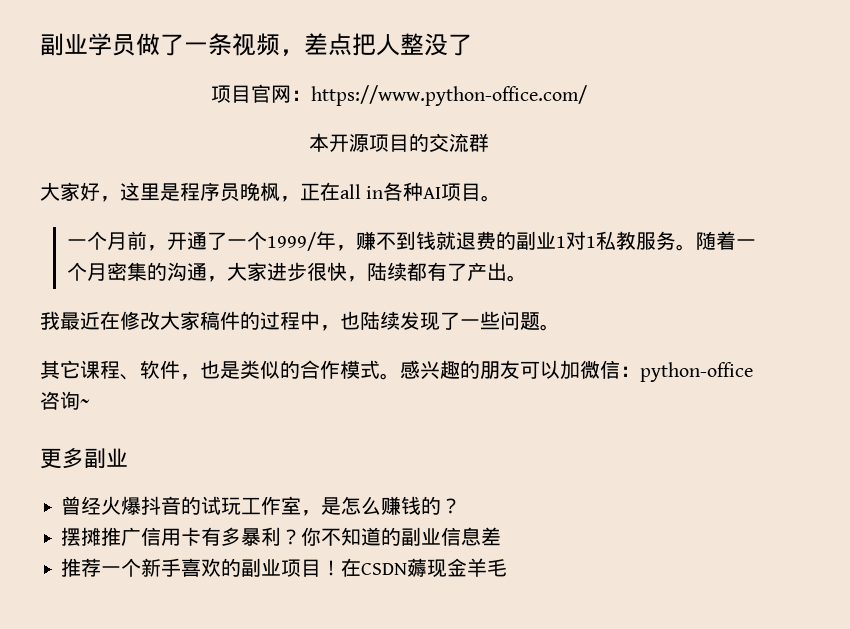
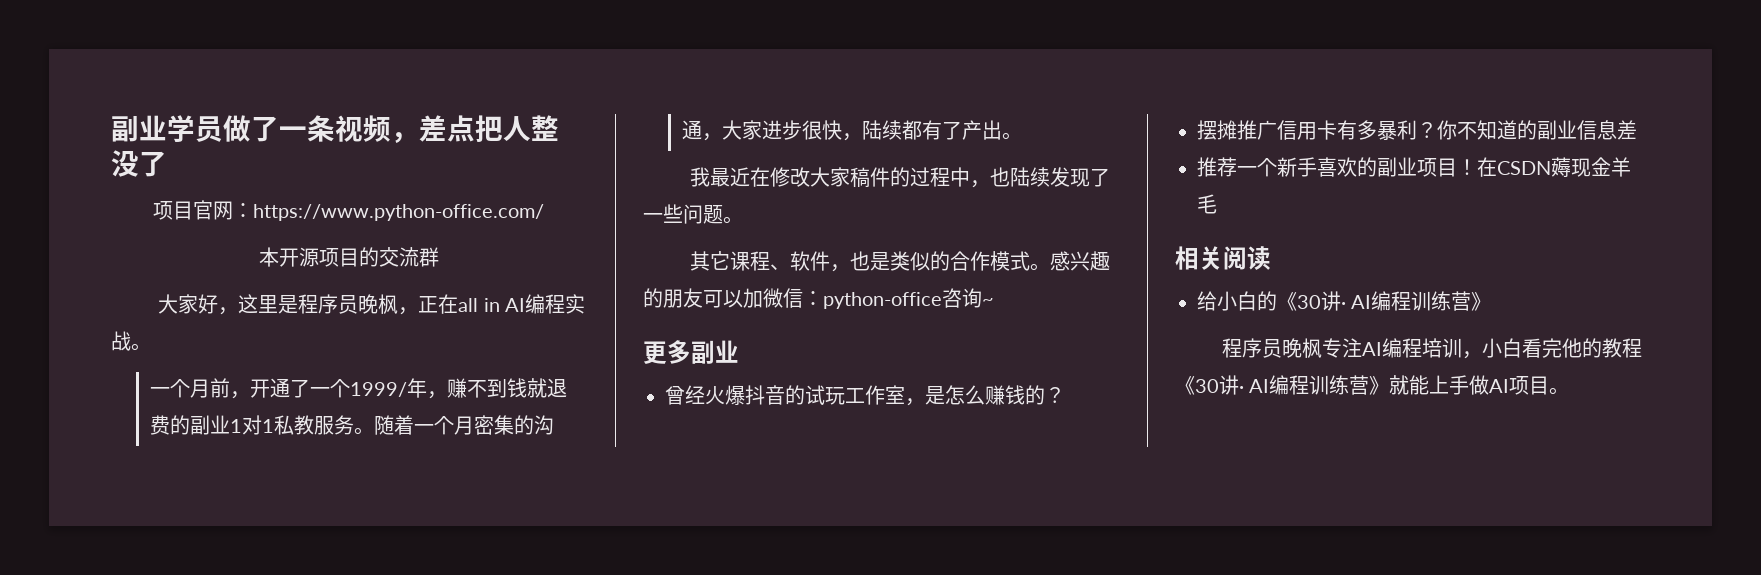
[383,182,482,201] 各种AI项目 -> [505,294,586,314] [111,331,131,351] AI编程实战
(508, 568) none -> [1175,246,1271,270] [1197,291,1492,311] [1222,338,1643,359] [1175,375,1570,395] // 相关阅读 // 给小白的《30讲· AI编程训练营》 // 程序员晚枫专注AI编程培训，小白看完他的教程《30讲· AI编程训练营》就能上手做AI项目。

